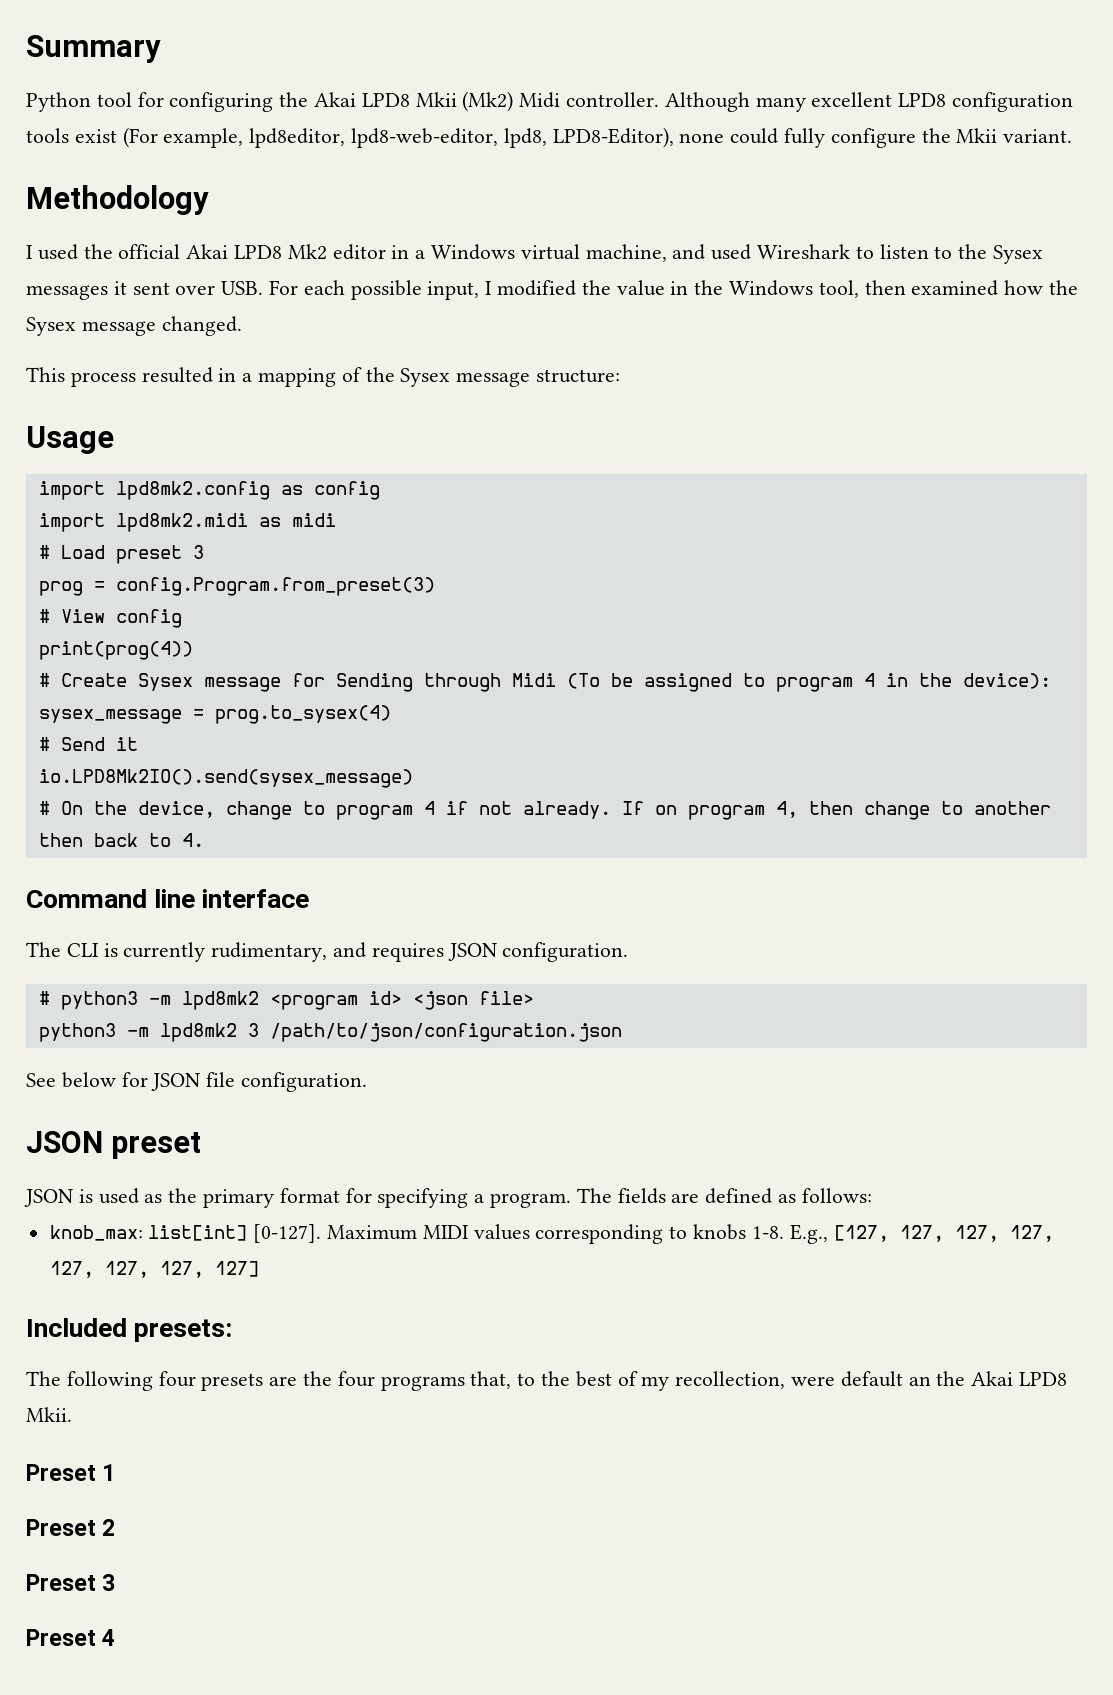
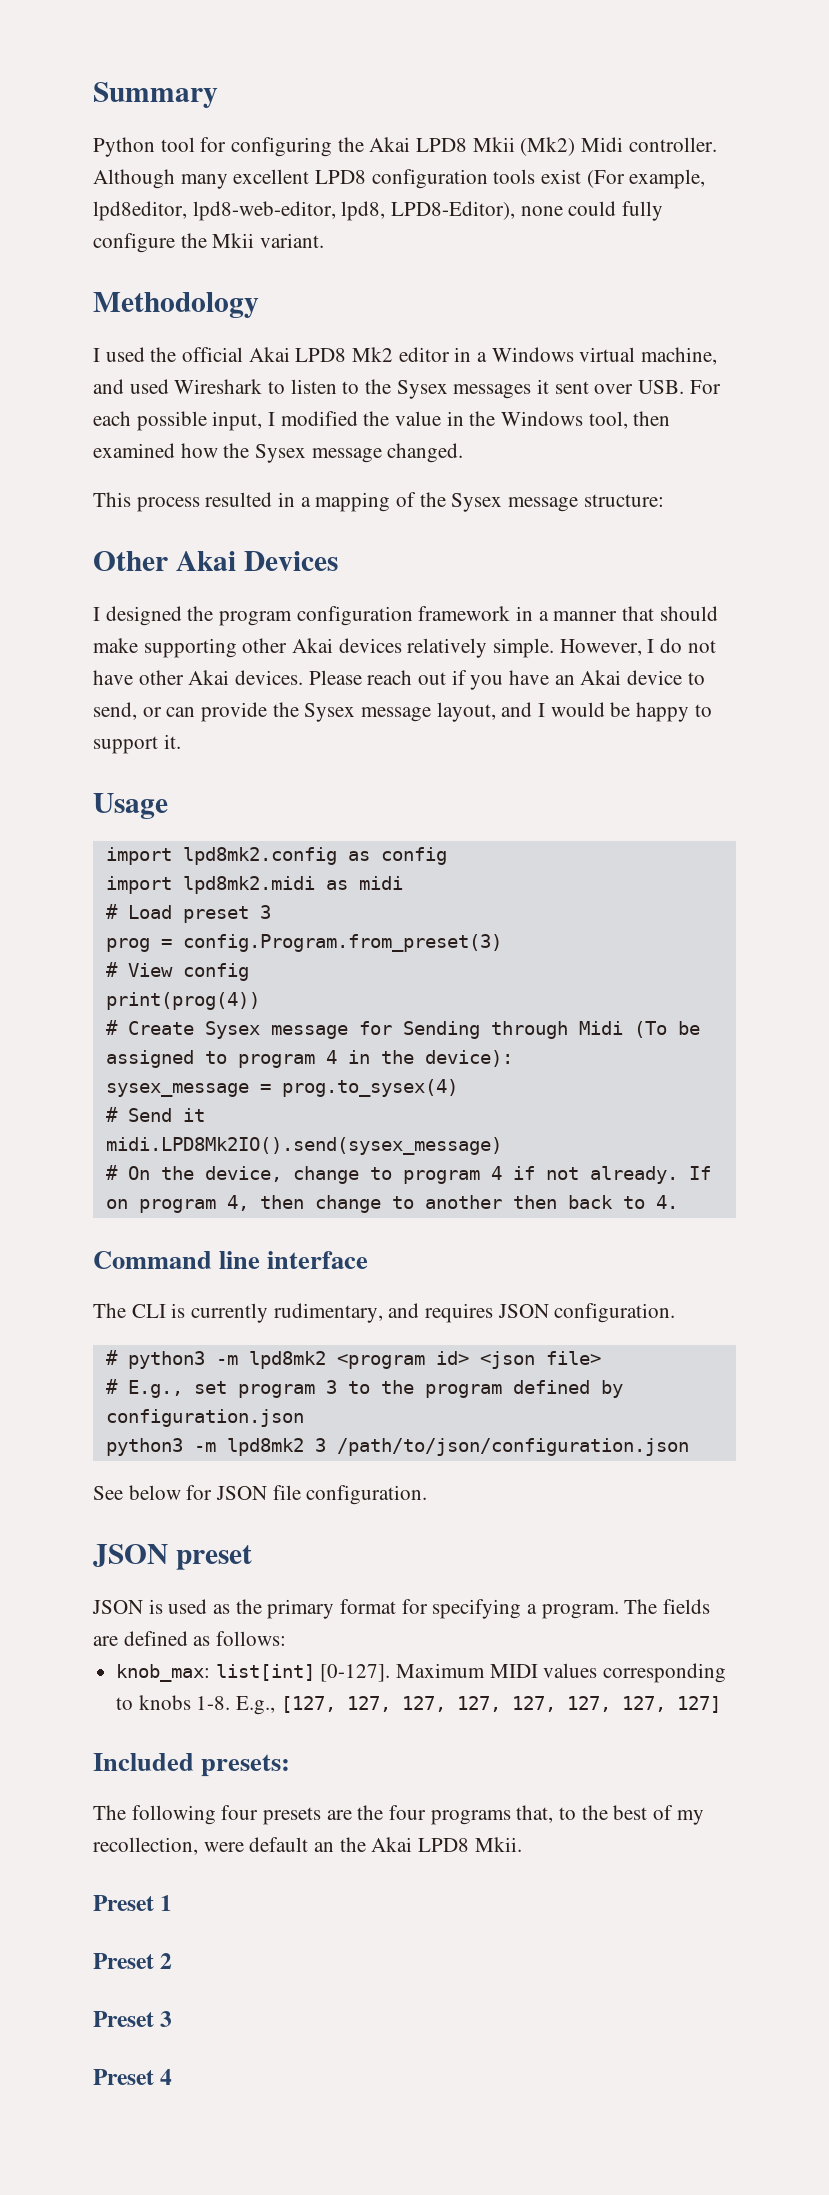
(621, 376) none -> [93,551,338,571] [93,606,718,626] [93,638,716,658] [93,670,705,690] [93,702,712,722] [93,734,181,754] // Other Akai Devices // I designed the program configuration framework in a manner that should make supporting other Akai devices relatively simple. However, I do not have other Akai devices. Please reach out if you have an Akai device to send, or can provide the Sysex message layout, and I would be happy to support it.
[38,769,413,788] io.LPD8Mk2IO().send(sysex_message) -> [105,1137,502,1155] midi.LPD8Mk2IO().send(sysex_message)
(534, 998) none -> [105,1379,623,1398] [105,1409,304,1427] // # E.g., set program 3 to the program defined by configuration.json

